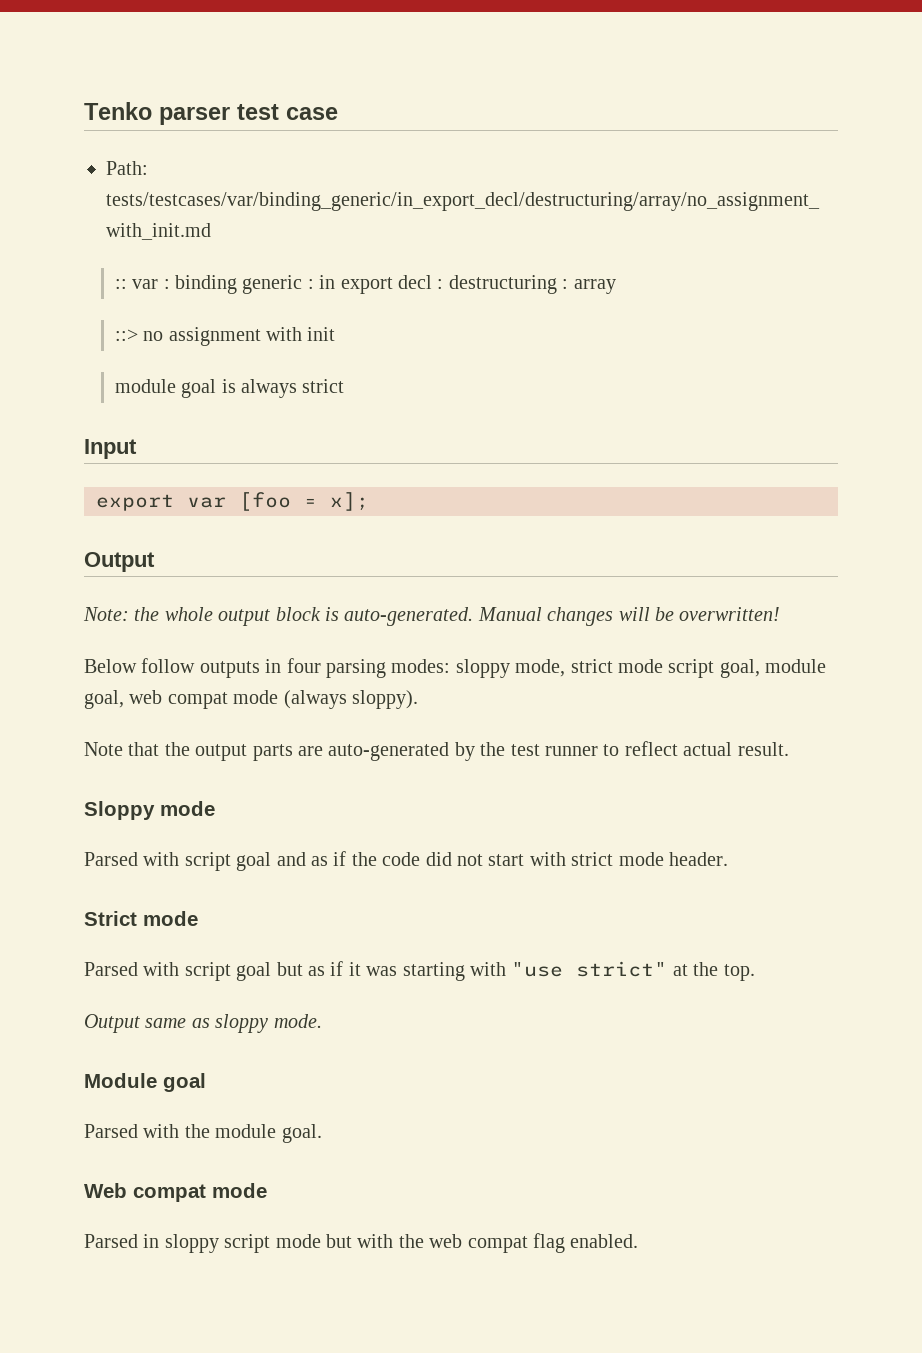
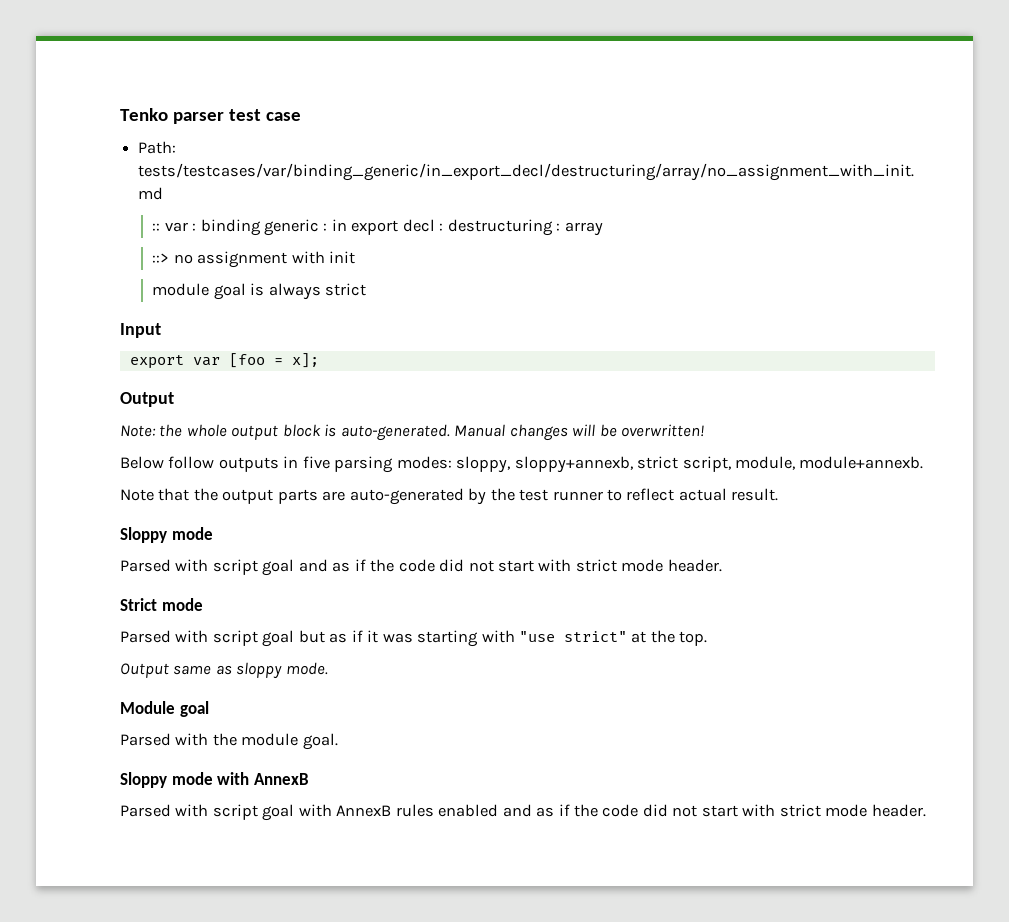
[286,658,321,673] four -> [302,456,330,469] five
[455,659,827,678] [84,690,418,709] sloppy mode, strict mode script goal, module goal, web compat mode (always sloppy). -> [456,456,924,473] sloppy, sloppy+annexb, strict script, module, module+annexb.
[84,1183,267,1202] [84,1233,639,1253] Web compat mode // Parsed in sloppy script mode but with the web compat flag enabled. -> [120,772,309,788] [120,804,926,821] Sloppy mode with AnnexB // Parsed with script goal with AnnexB rules enabled and as if the code did not start with strict mode header.

